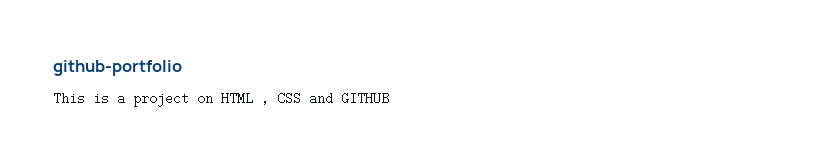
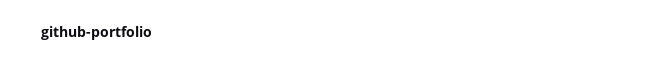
[53,92,389,107] // This is a project on HTML , CSS and GITHUB -> (152, 33) none

